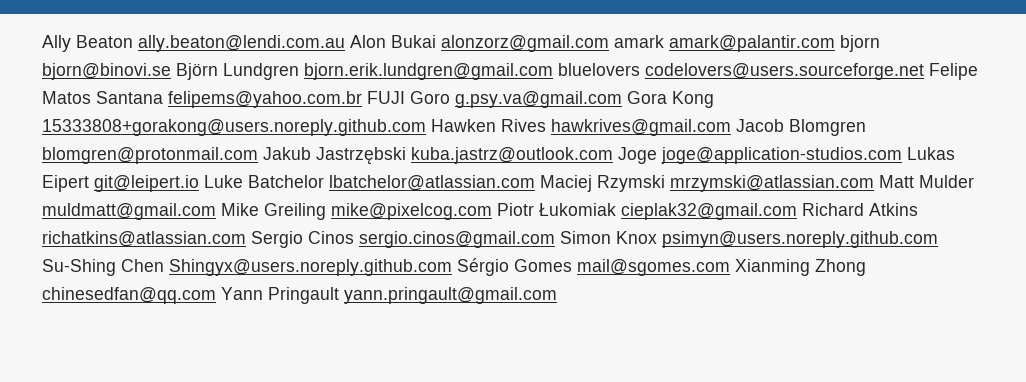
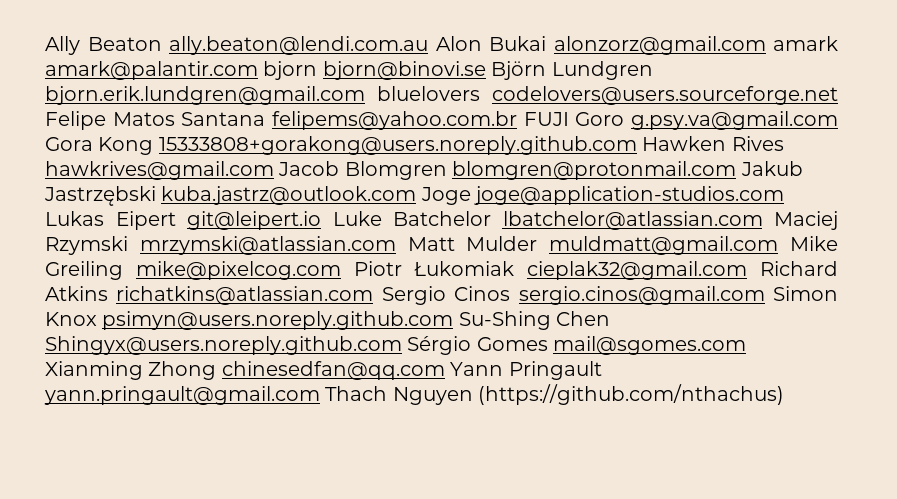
(557, 295) none -> [325,384,785,405] Thach Nguyen (https://github.com/nthachus)

